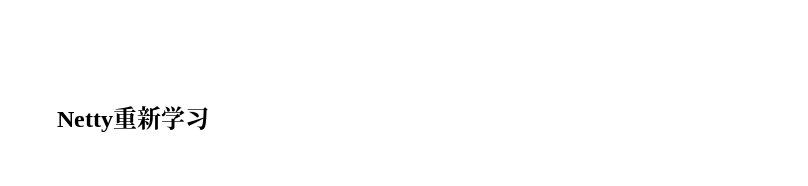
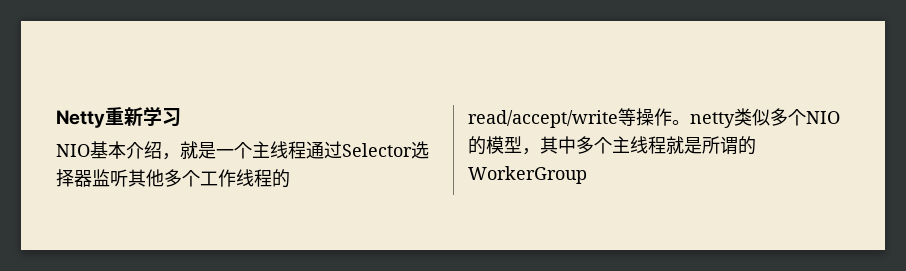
(209, 118) none -> [56,141,429,160] [56,169,290,188] [468,108,840,128] [468,136,756,155] [468,166,587,184] // NIO基本介绍，就是一个主线程通过Selector选择器监听其他多个工作线程的read/accept/write等操作。netty类似多个NIO的模型，其中多个主线程就是所谓的WorkerGroup

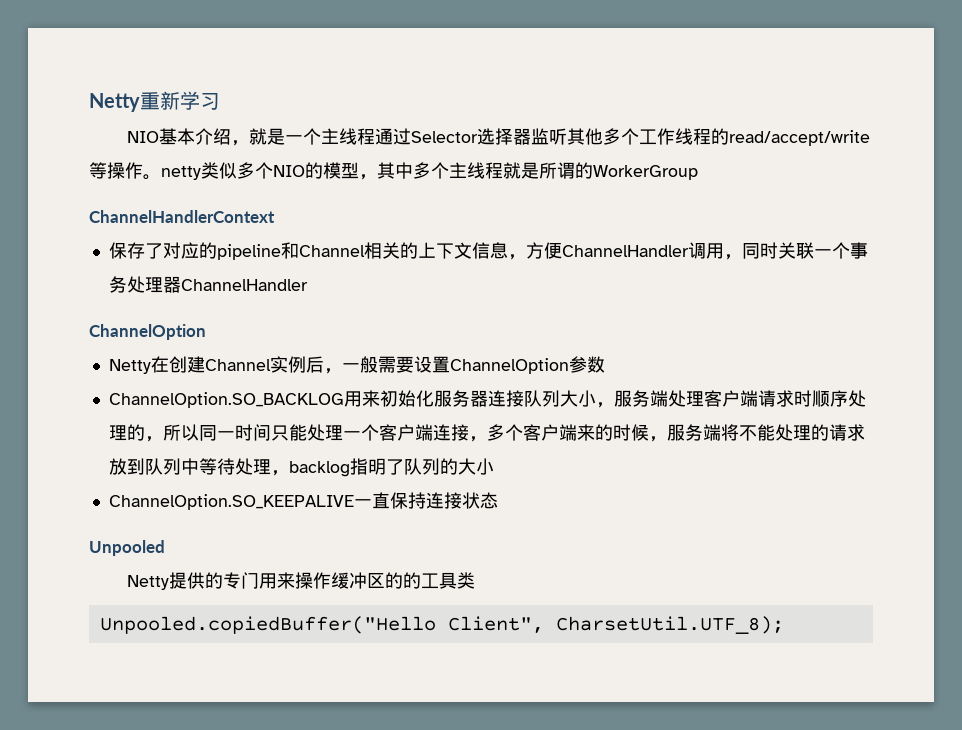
(587, 175) none -> [89,210,275,223] [108,242,868,260] [108,276,308,293] [89,324,206,340] [108,356,605,374] [108,390,866,408] [108,424,865,442] [108,458,494,477] [108,492,498,510] [89,540,165,556] [127,572,476,590] [99,616,784,634] // ChannelHandlerContext // 保存了对应的pipeline和Channel相关的上下文信息，方便ChannelHandler调用，同时关联一个事务处理器ChannelHandler // ChannelOption // Netty在创建Channel实例后，一般需要设置ChannelOption参数 // ChannelOption.SO_BACKLOG用来初始化服务器连接队列大小，服务端处理客户端请求时顺序处理的，所以同一时间只能处理一个客户端连接，多个客户端来的时候，服务端将不能处理的请求放到队列中等待处理，backlog指明了队列的大小 // ChannelOption.SO_KEEPALIVE一直保持连接状态 // Unpooled // Netty提供的专门用来操作缓冲区的的工具类 // Unpooled.copiedBuffer("Hello Client", CharsetUtil.UTF_8);

